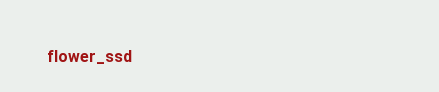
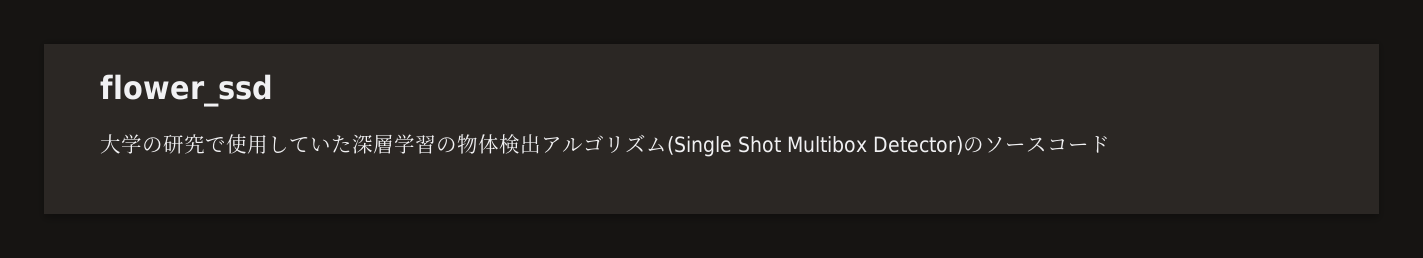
(132, 57) none -> [100,134,1110,157] // 大学の研究で使用していた深層学習の物体検出アルゴリズム(Single Shot Multibox Detector)のソースコード

